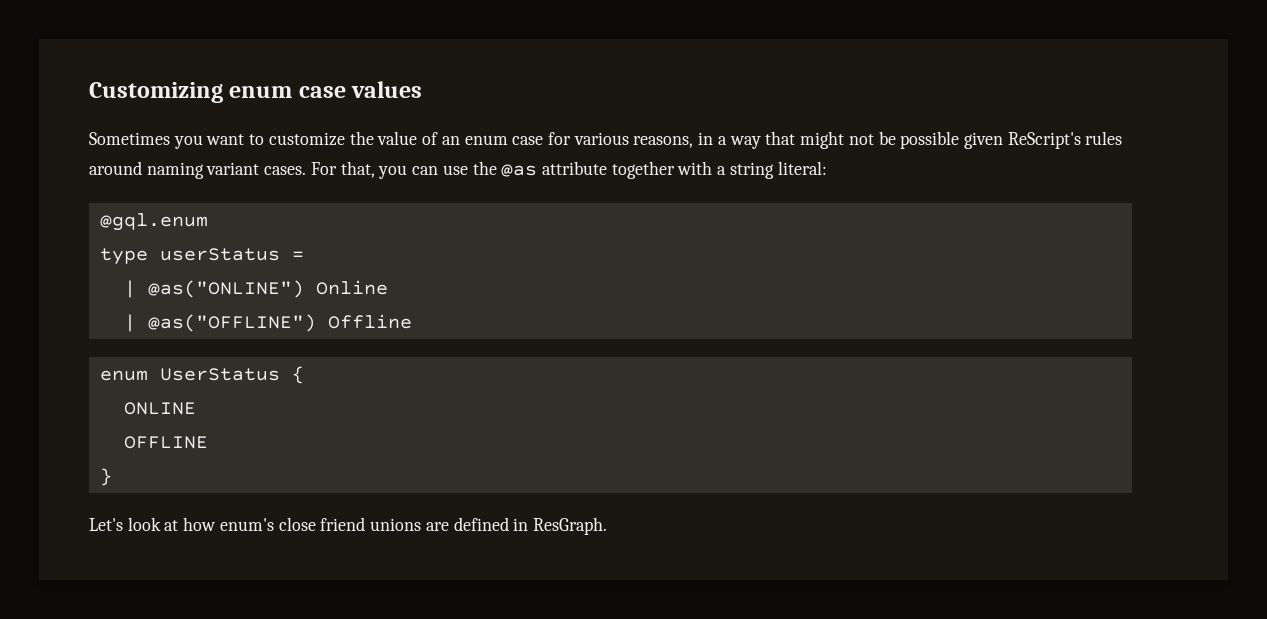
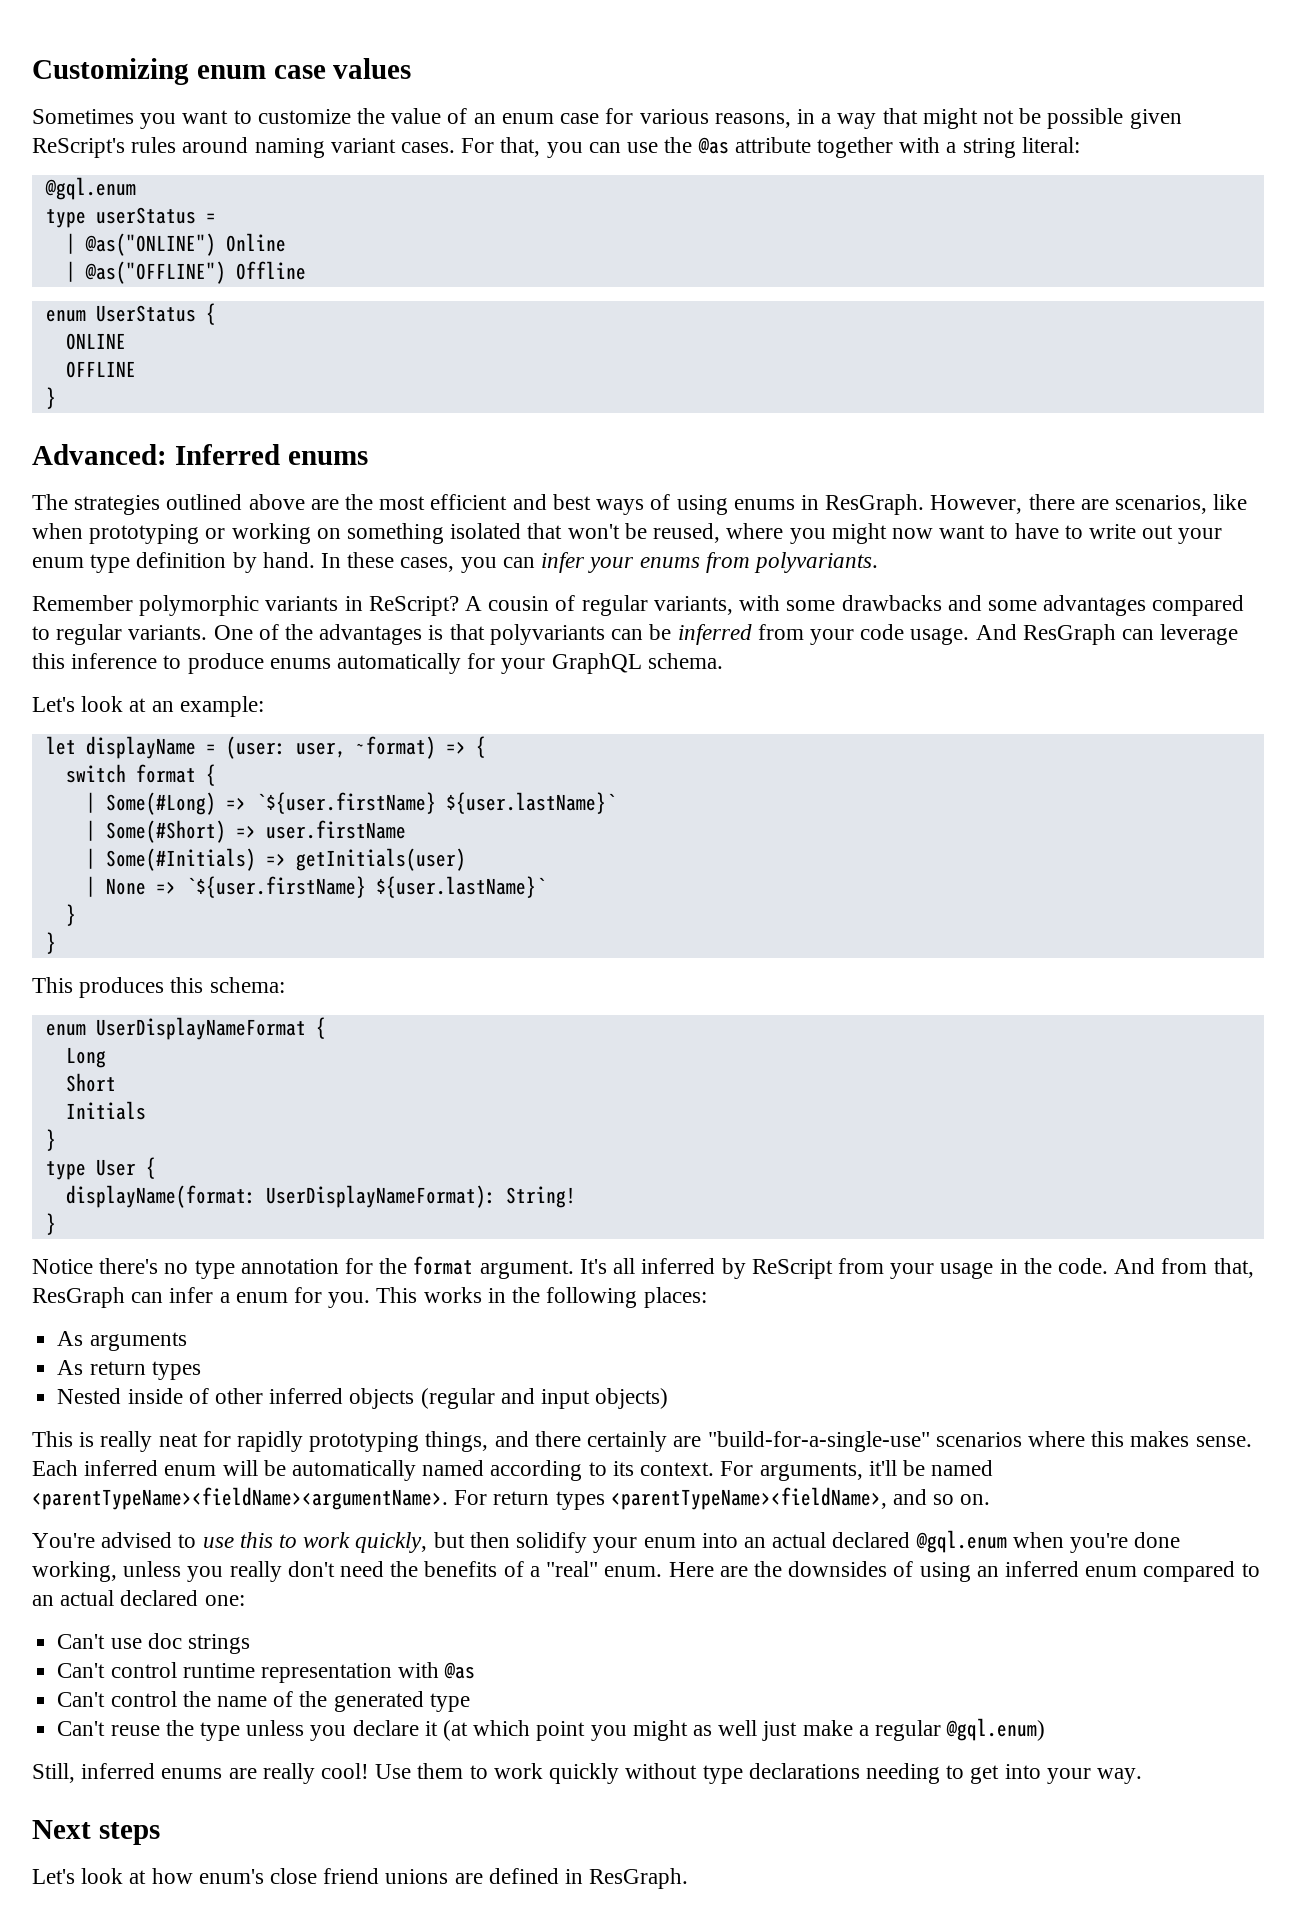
(112, 477) none -> [32,444,368,465] [32,494,1248,515] [32,523,1223,544] [32,552,878,573] [32,595,1245,616] [32,624,1239,645] [32,653,723,674] [32,696,264,717] [45,736,486,759] [65,764,216,786] [85,792,616,815] [85,820,406,843] [85,848,466,871] [85,876,546,898] [65,904,76,926] [45,932,56,954] [32,977,285,998] [45,1017,326,1040] [65,1047,106,1068] [65,1073,116,1092] [65,1101,146,1120] [45,1129,56,1151] [45,1157,156,1180] [65,1185,576,1208] [45,1213,56,1235] [32,1256,1254,1279] [32,1287,707,1308] [57,1331,187,1351] [57,1360,201,1380] [57,1388,669,1409] [32,1431,1252,1452] [32,1460,994,1481] [32,1487,991,1510] [32,1530,1181,1553] [32,1561,1260,1582] [32,1590,245,1606] [57,1633,250,1654] [57,1662,476,1683] [57,1691,470,1712] [57,1718,1046,1741] [32,1763,1142,1784] [32,1820,160,1845] // Advanced: Inferred enums // The strategies outlined above are the most efficient and best ways of using enums in ResGraph. However, there are scenarios, like when prototyping or working on something isolated that won't be reused, where you might now want to have to write out your enum type definition by hand. In these cases, you can infer your enums from polyvariants. // Remember polymorphic variants in ReScript? A cousin of regular variants, with some drawbacks and some advantages compared to regular variants. One of the advantages is that polyvariants can be inferred from your code usage. And ResGraph can leverage this inference to produce enums automatically for your GraphQL schema. // Let's look at an example: // let displayName = (user: user, ~format) => { // switch format { // | Some(#Long) => `${user.firstName} ${user.lastName}` // | Some(#Short) => user.firstName // | Some(#Initials) => getInitials(user) // | None => `${user.firstName} ${user.lastName}` // } // } // This produces this schema: // enum UserDisplayNameFormat { // Long // Short // Initials // } // type User { // displayName(format: UserDisplayNameFormat): String! // } // Notice there's no type annotation for the format argument. It's all inferred by ReScript from your usage in the code. And from that, ResGraph can infer a enum for you. This works in the following places: // As arguments // As return types // Nested inside of other inferred objects (regular and input objects) // This is really neat for rapidly prototyping things, and there certainly are "build-for-a-single-use" scenarios where this makes sense. Each inferred enum will be automatically named according to its context. For arguments, it'll be named <parentTypeName><fieldName><argumentName>. For return types <parentTypeName><fieldName>, and so on. // You're advised to use this to work quickly, but then solidify your enum into an actual declared @gql.enum when you're done working, unless you really don't need the benefits of a "real" enum. Here are the downsides of using an inferred enum compared to an actual declared one: // Can't use doc strings // Can't control runtime representation with @as // Can't control the name of the generated type // Can't reuse the type unless you declare it (at which point you might as well just make a regular @gql.enum) // Still, inferred enums are really cool! Use them to work quickly without type declarations needing to get into your way. // Next steps

